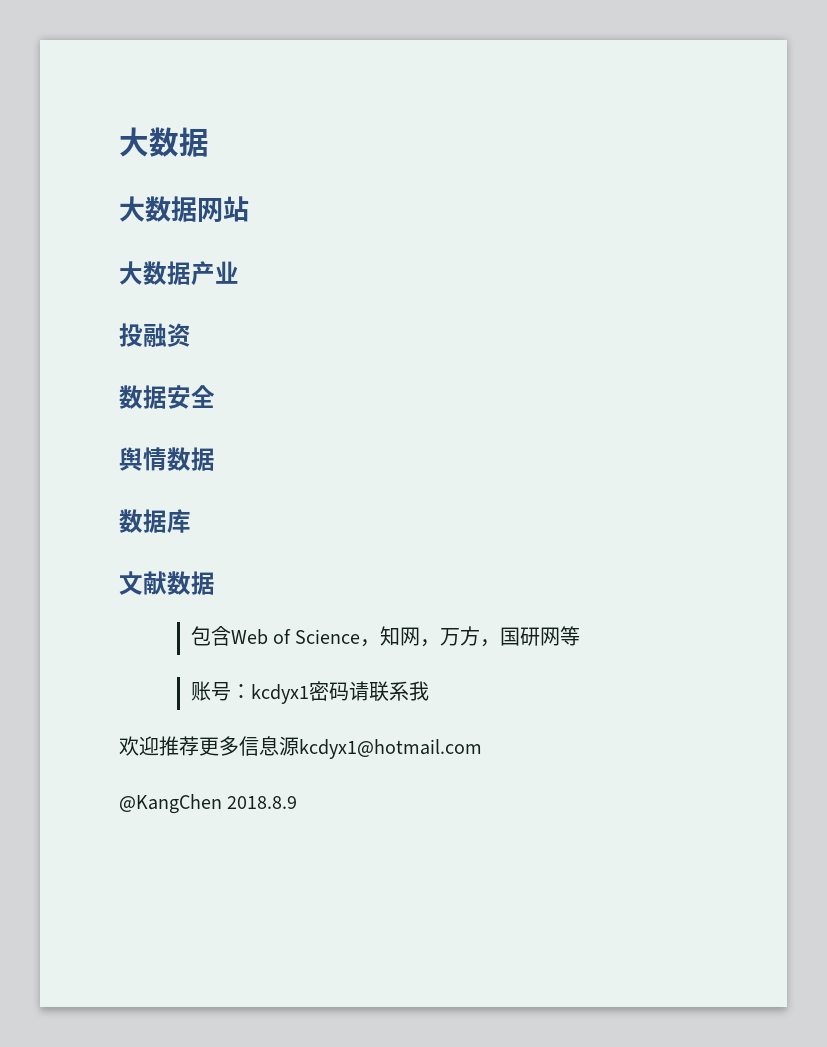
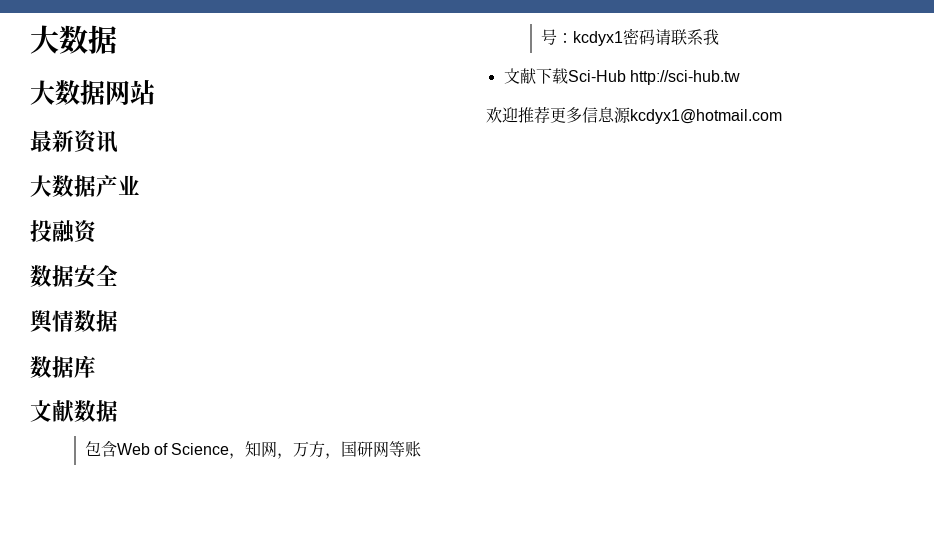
(249, 209) none -> [30,130,118,154] // 最新资讯
(581, 636) // -> (406, 449) none
(429, 691) none -> [503,68,740,85] // 文献下载Sci-Hub http://sci-hub.tw
[119,794,298,814] // @KangChen 2018.8.9 -> (782, 116) none

